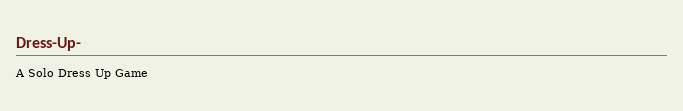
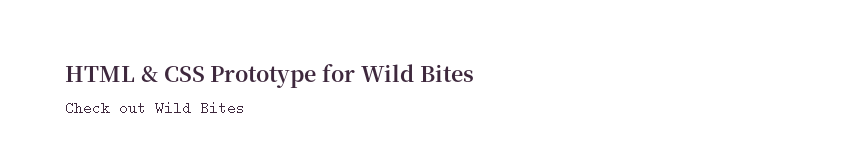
[16,37,81,51] [15,68,148,79] Dress-Up- // A Solo Dress Up Game -> [65,64,474,88] [65,101,245,115] HTML & CSS Prototype for Wild Bites // Check out Wild Bites

